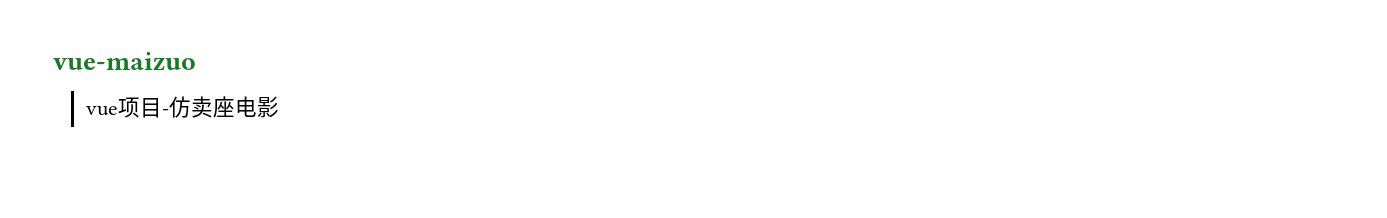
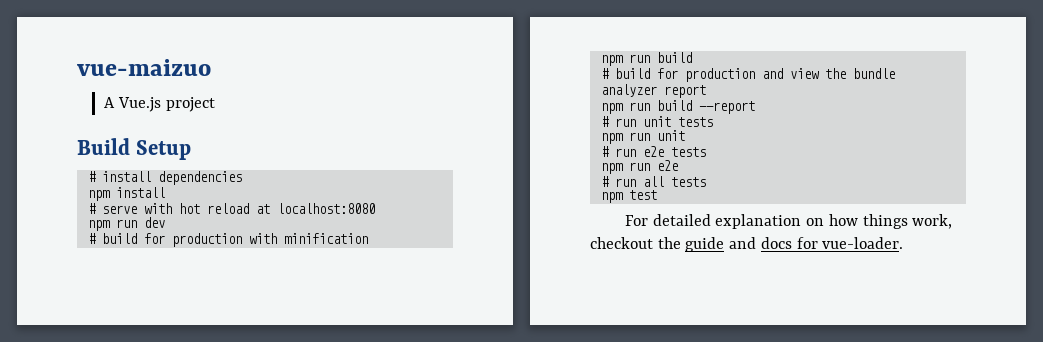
[85,96,279,118] vue项目-仿卖座电影 -> [104,97,215,112] [77,138,192,160] [87,171,242,185] [87,187,165,201] [87,203,375,214] [87,217,165,231] [87,233,368,247] [600,52,692,66] [600,68,895,82] [600,84,706,98] [600,100,755,114] [600,116,713,127] [600,130,685,144] [600,146,706,157] [600,160,678,174] [600,176,706,187] [600,190,657,203] [624,214,953,229] [590,237,904,252] A Vue.js project // Build Setup // # install dependencies // npm install // # serve with hot reload at localhost:8080 // npm run dev // # build for production with minification // npm run build // # build for production and view the bundle analyzer report // npm run build --report // # run unit tests // npm run unit // # run e2e tests // npm run e2e // # run all tests // npm test // For detailed explanation on how things work, checkout the guide and docs for vue-loader.

